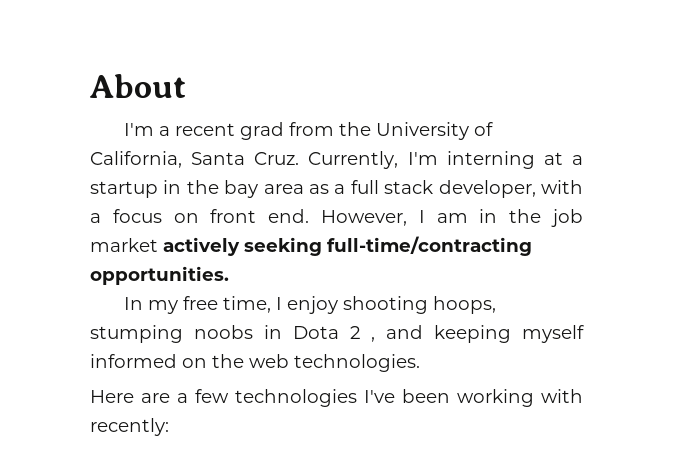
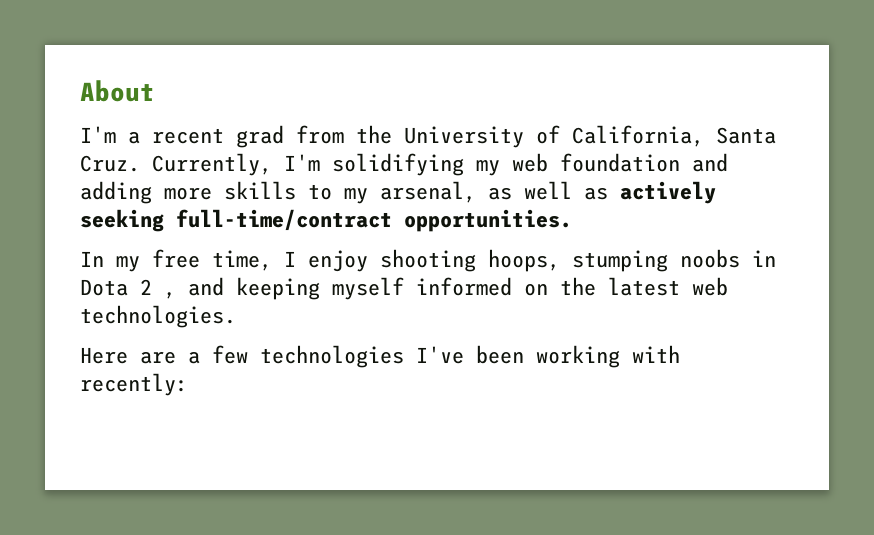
[446,151,584,169] [90,180,583,198] [90,209,583,227] [90,238,158,252] interning at a startup in the bay area as a full stack developer, with a focus on front end. However, I am in the job market -> [332,153,728,176] [80,181,608,204] solidifying my web foundation and adding more skills to my arsenal, as well as
[327,236,532,256] full-time/contracting -> [176,209,392,231] full-time/contract
(244, 361) none -> [608,277,680,296] latest

